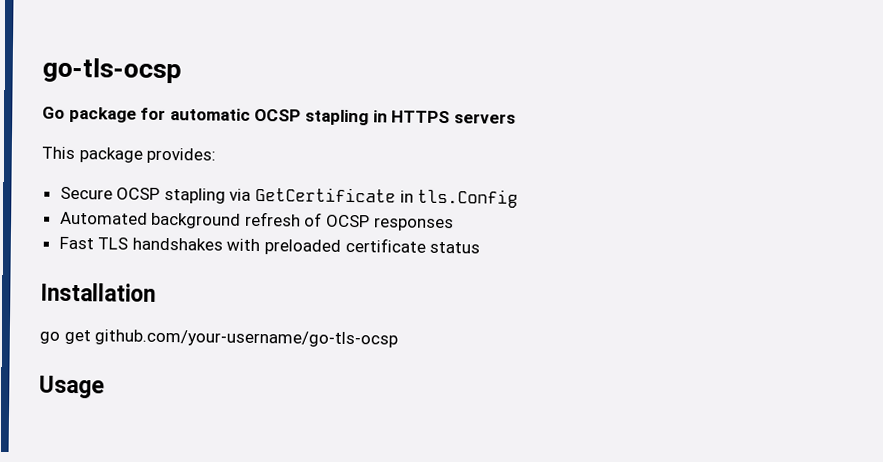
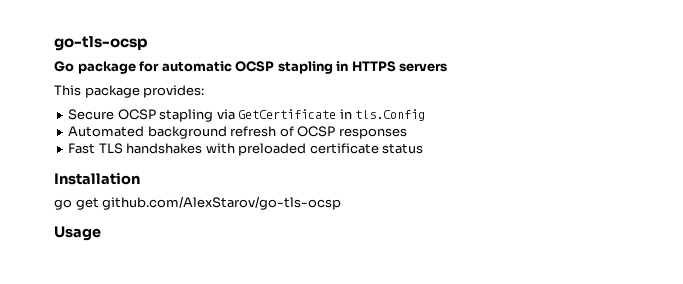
[94,329,399,348] github.com/your-username/go-tls-ocsp -> [102,196,342,210] github.com/AlexStarov/go-tls-ocsp

